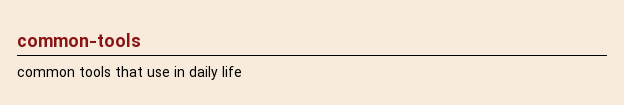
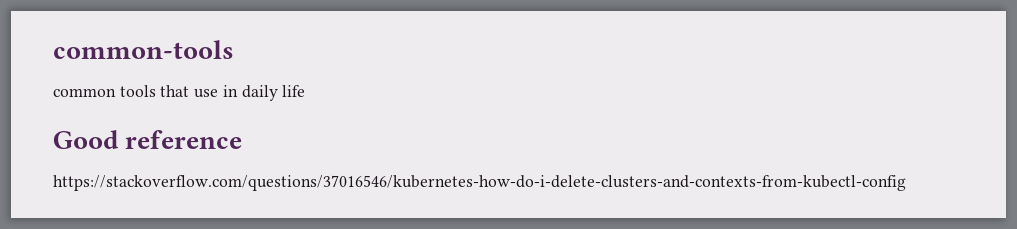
(242, 71) none -> [53,130,243,149] [53,175,906,191] // Good reference // https://stackoverflow.com/questions/37016546/kubernetes-how-do-i-delete-clusters-and-contexts-from-kubectl-config

